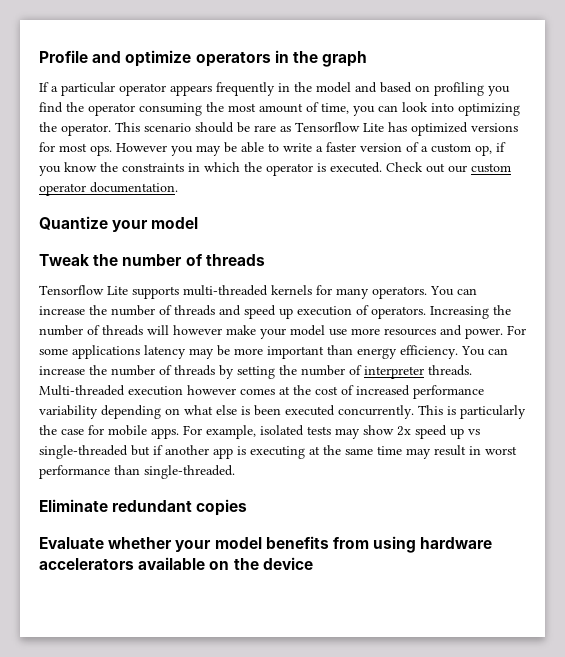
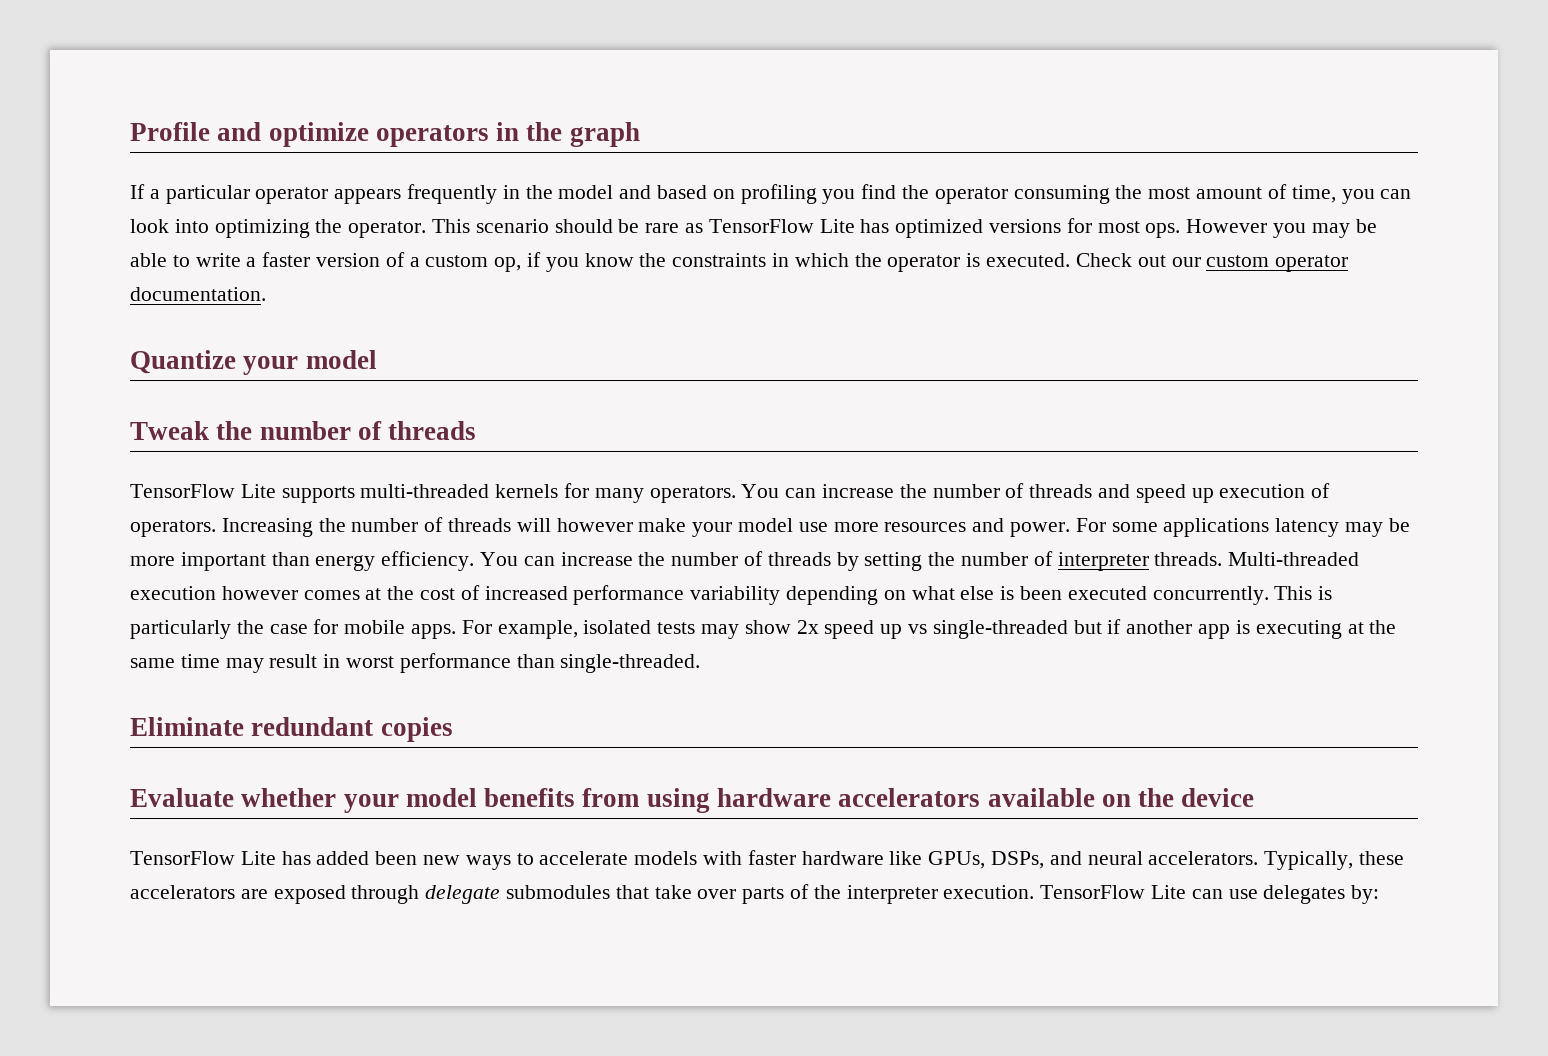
[295,122,360,132] Tensorflow -> [708,219,814,233] TensorFlow
[39,285,104,295] Tensorflow -> [130,484,235,498] TensorFlow
(313, 563) none -> [130,850,1405,870] [130,884,1380,904] // TensorFlow Lite has added been new ways to accelerate models with faster hardware like GPUs, DSPs, and neural accelerators. Typically, these accelerators are exposed through delegate submodules that take over parts of the interpreter execution. TensorFlow Lite can use delegates by:

